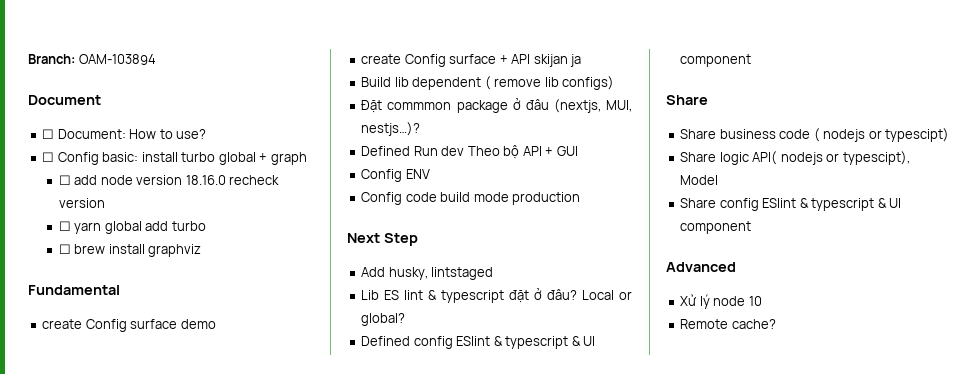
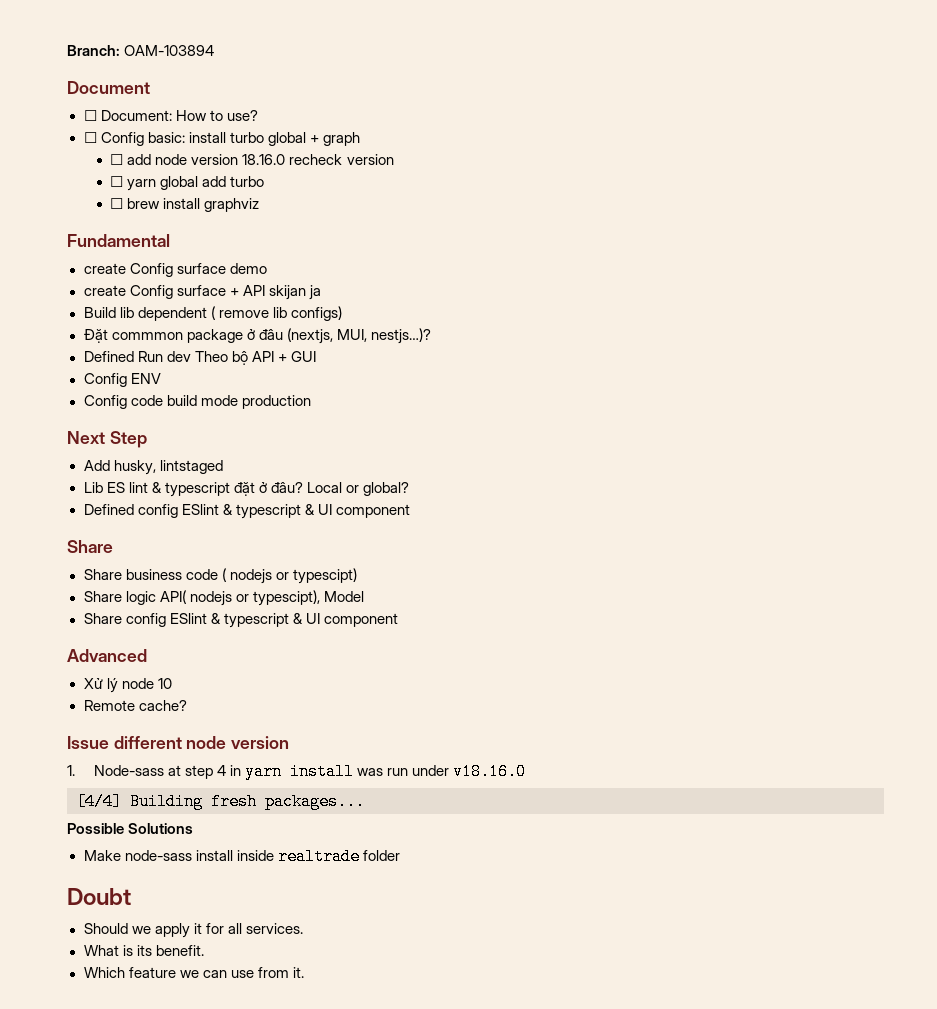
(776, 324) none -> [67,736,290,749] [67,763,527,780] [76,793,365,810] [67,823,194,834] [83,848,400,865] [67,888,131,905] [83,923,303,938] [83,945,204,956] [83,967,304,978] // Issue different node version // 1. Node-sass at step 4 in yarn install was run under v18.16.0 // [4/4] Building fresh packages... // Possible Solutions // Make node-sass install inside realtrade folder // Doubt // Should we apply it for all services. // What is its benefit. // Which feature we can use from it.

